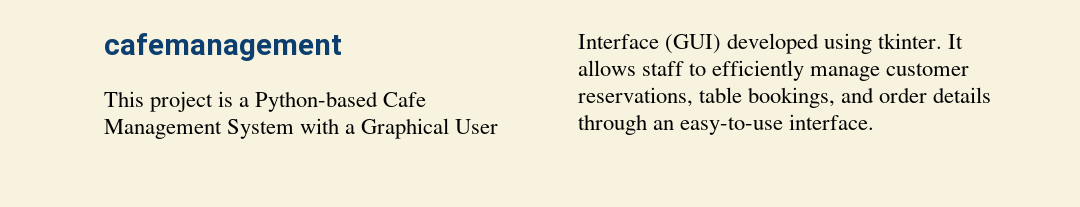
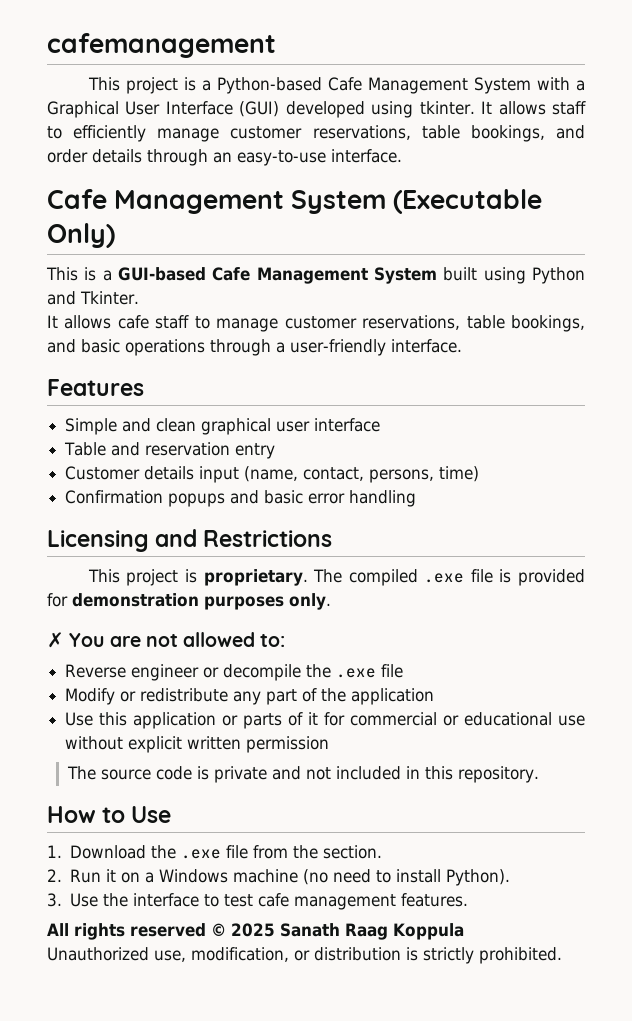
(875, 122) none -> [47,189,543,214] [47,223,115,248] [46,267,585,284] [47,291,139,305] [47,315,585,332] [47,339,462,356] [47,379,144,396] [65,418,381,435] [64,442,276,459] [65,466,480,483] [65,490,417,507] [47,529,333,552] [87,569,586,586] [47,593,331,610] [47,632,286,648] [65,664,404,681] [65,688,435,705] [65,712,586,729] [65,736,330,753] [66,766,539,783] [47,806,172,823] [47,845,383,859] [47,869,511,886] [47,893,469,910] [47,923,464,940] [47,947,562,964] // Cafe Management System (Executable Only) // This is a GUI-based Cafe Management System built using Python and Tkinter. // It allows cafe staff to manage customer reservations, table bookings, and basic operations through a user-friendly interface. // Features // Simple and clean graphical user interface // Table and reservation entry // Customer details input (name, contact, persons, time) // Confirmation popups and basic error handling // Licensing and Restrictions // This project is proprietary. The compiled .exe file is provided for demonstration purposes only. // ✗ You are not allowed to: // Reverse engineer or decompile the .exe file // Modify or redistribute any part of the application // Use this application or parts of it for commercial or educational use without explicit written permission // The source code is private and not included in this repository. // How to Use // 1. Download the .exe file from the section. // 2. Run it on a Windows machine (no need to install Python). // 3. Use the interface to test cafe management features. // All rights reserved © 2025 Sanath Raag Koppula // Unauthorized use, modification, or distribution is strictly prohibited.

